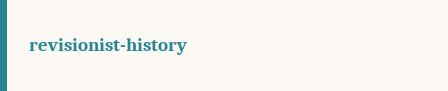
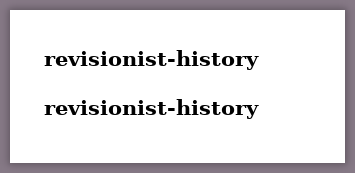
[29,38,187,55] revisionist-history -> [44,50,259,70] [44,99,259,119] revisionist-history // revisionist-history

